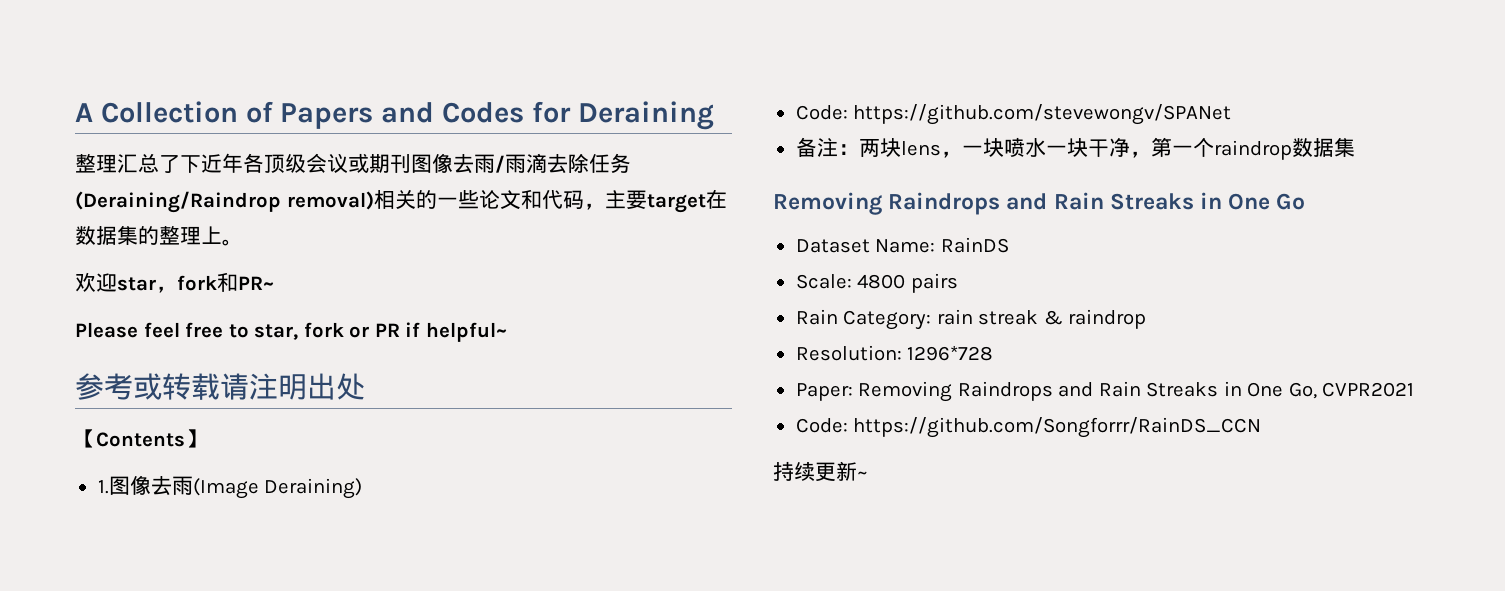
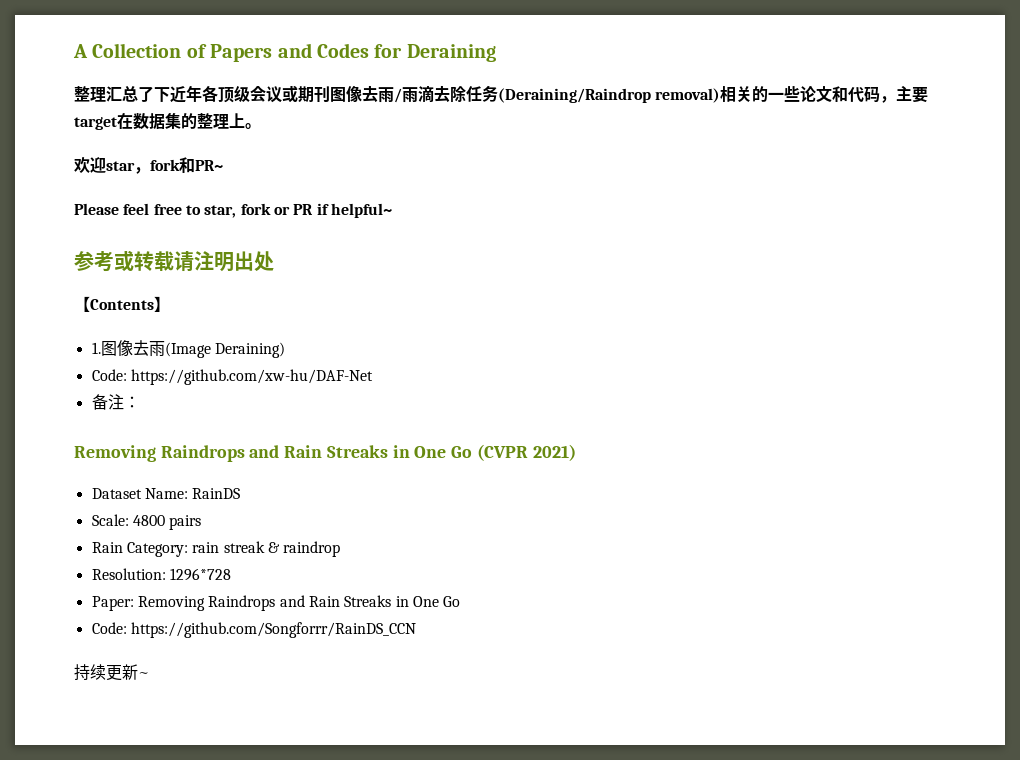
[853,104,1232,125] https://github.com/stevewongv/SPANet -> [130,369,373,385] https://github.com/xw-hu/DAF-Net
[858,137,1355,160] [773,192,1306,215] 两块lens，一块喷水一块干净，第一个raindrop数据集 // Removing Raindrops and Rain Streaks in One Go -> [74,444,576,462] // Removing Raindrops and Rain Streaks in One Go (CVPR 2021)
[1288,382,1415,399] Go, CVPR2021 -> [443,596,461,607] Go

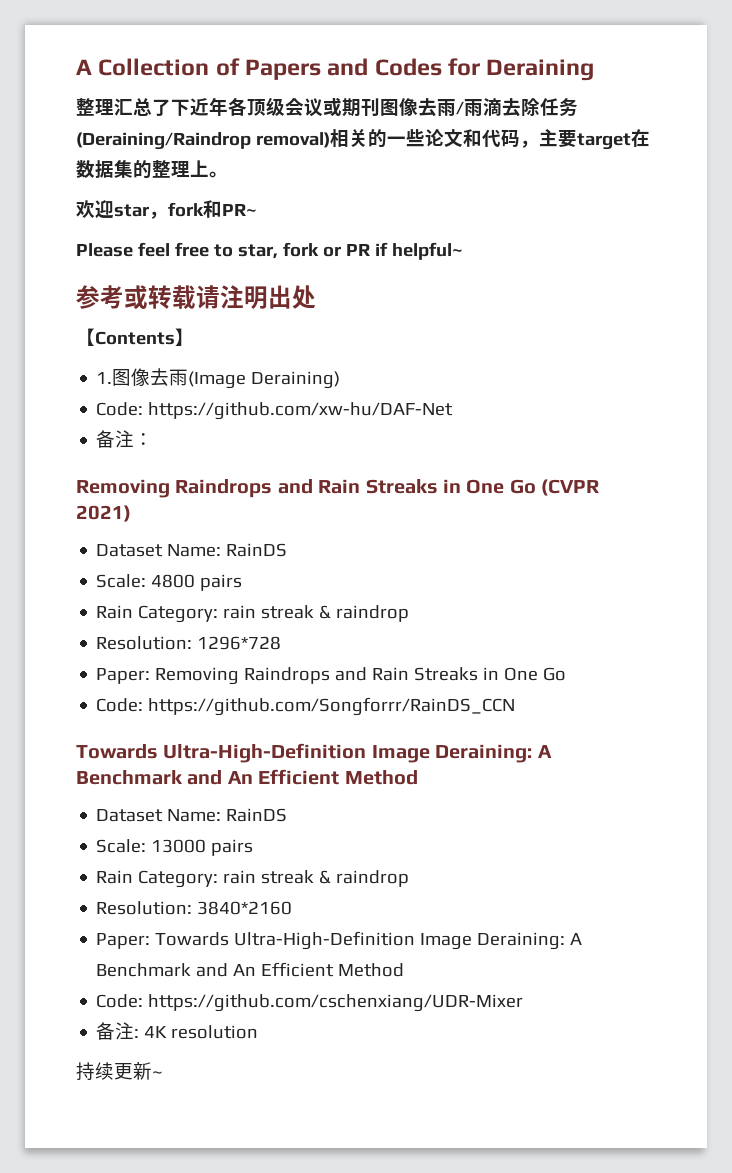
(416, 630) none -> [76,743,552,763] [76,769,418,785] [96,808,288,822] [96,839,254,856] [96,870,410,888] [96,901,293,915] [96,931,583,950] [96,962,405,977] [96,994,524,1012] [96,1022,259,1040] // Towards Ultra-High-Definition Image Deraining: A Benchmark and An Efficient Method // Dataset Name: RainDS // Scale: 13000 pairs // Rain Category: rain streak & raindrop // Resolution: 3840*2160 // Paper: Towards Ultra-High-Definition Image Deraining: A Benchmark and An Efficient Method // Code: https://github.com/cschenxiang/UDR-Mixer // 备注: 4K resolution

